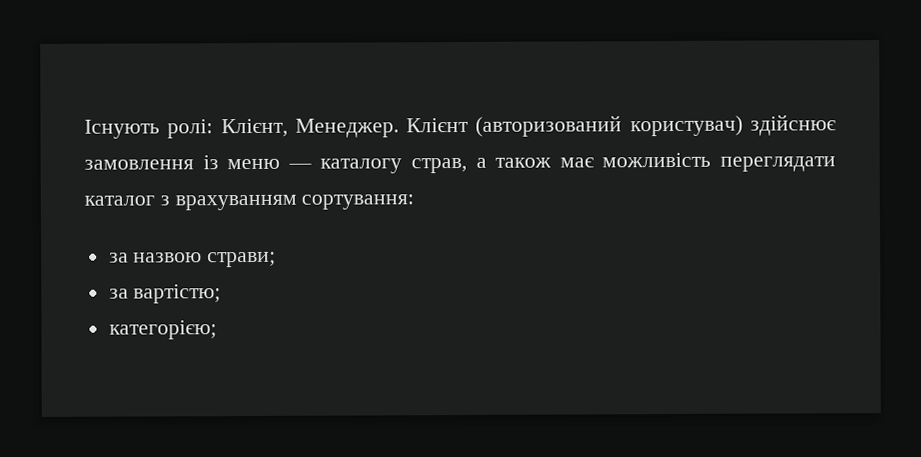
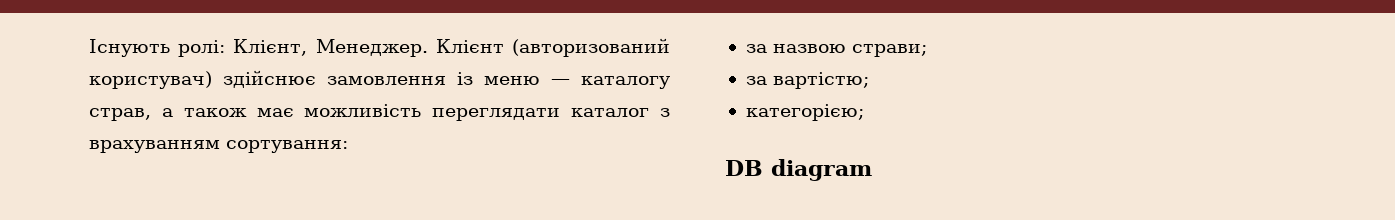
(217, 330) none -> [725,159,872,181] // DB diagram

